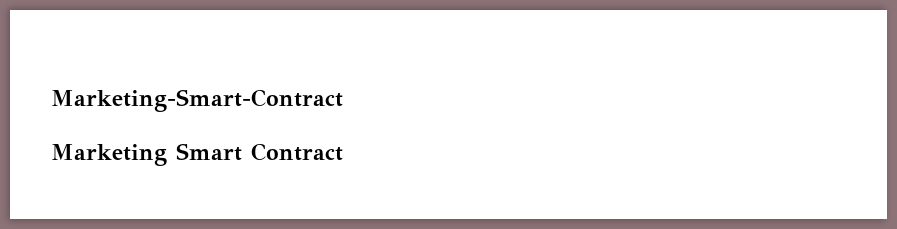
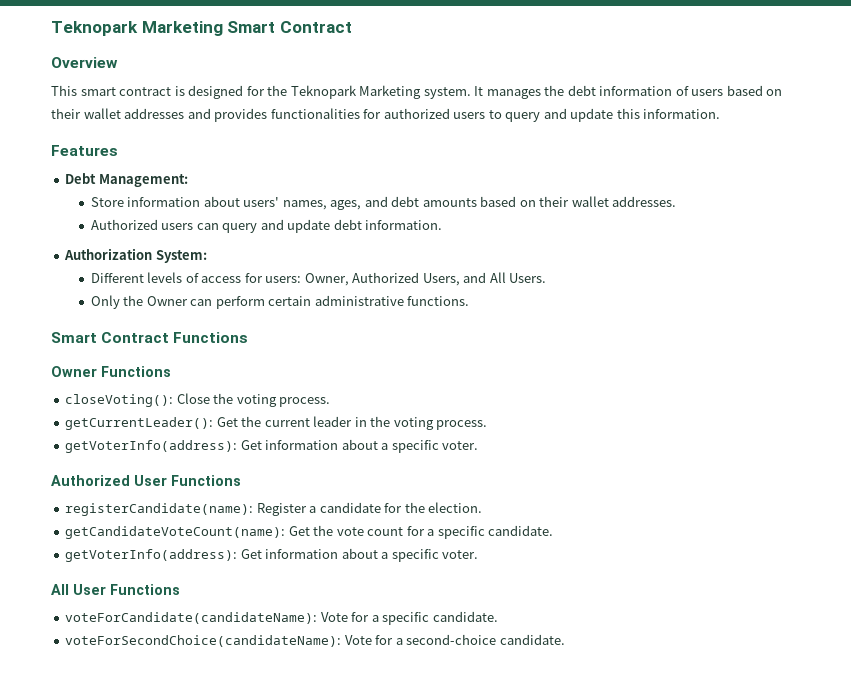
[51,89,343,112] Marketing-Smart-Contract // -> [51,21,138,36] Teknopark
(343, 152) none -> [51,57,118,68] [51,85,783,99] [51,108,721,122] [51,145,118,156] [65,173,188,187] [90,196,677,210] [90,219,443,233] [64,248,207,263] [90,272,547,286] [90,295,470,309] [51,332,249,343] [51,366,171,377] [65,393,331,407] [65,416,488,430] [65,439,479,453] [51,475,241,486] [65,502,483,516] [65,525,554,539] [65,548,479,562] [51,584,180,595] [65,611,498,625] [65,634,565,647] // Overview // This smart contract is designed for the Teknopark Marketing system. It manages the debt information of users based on their wallet addresses and provides functionalities for authorized users to query and update this information. // Features // Debt Management: // Store information about users' names, ages, and debt amounts based on their wallet addresses. // Authorized users can query and update debt information. // Authorization System: // Different levels of access for users: Owner, Authorized Users, and All Users. // Only the Owner can perform certain administrative functions. // Smart Contract Functions // Owner Functions // closeVoting(): Close the voting process. // getCurrentLeader(): Get the current leader in the voting process. // getVoterInfo(address): Get information about a specific voter. // Authorized User Functions // registerCandidate(name): Register a candidate for the election. // getCandidateVoteCount(name): Get the vote count for a specific candidate. // getVoterInfo(address): Get information about a specific voter. // All User Functions // voteForCandidate(candidateName): Vote for a specific candidate. // voteForSecondChoice(candidateName): Vote for a second-choice candidate.

